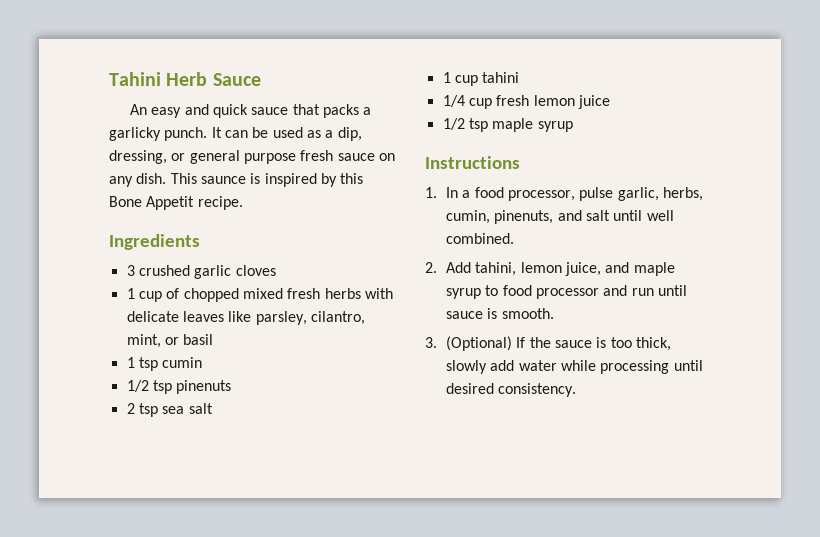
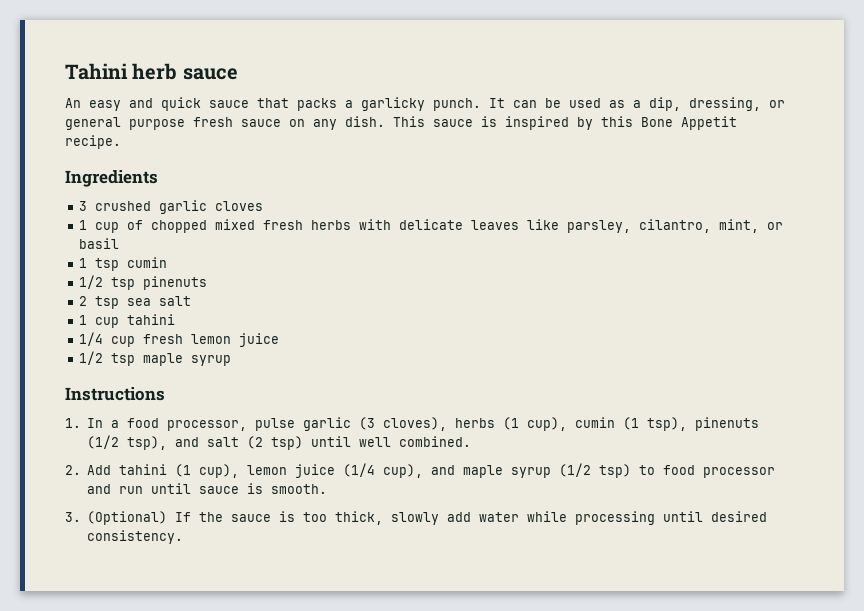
[166,72,261,86] Herb Sauce -> [132,63,238,80] herb sauce
[200,176,246,184] saunce -> [433,119,473,127] sauce
[617,187,703,201] [446,210,611,224] garlic, herbs, cumin, pinenuts, and salt -> [303,417,760,431] [87,435,304,450] garlic (3 cloves), herbs (1 cup), cumin (1 tsp), pinenuts (1/2 tsp), and salt (2 tsp)
[475,262,602,276] tahini, lemon juice, -> [119,463,424,478] tahini (1 cup), lemon juice (1/4 cup),
(482, 293) none -> [559,463,632,478] (1/2 tsp)

